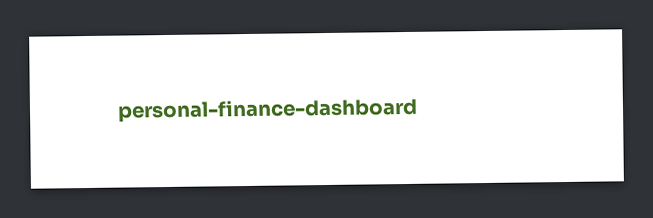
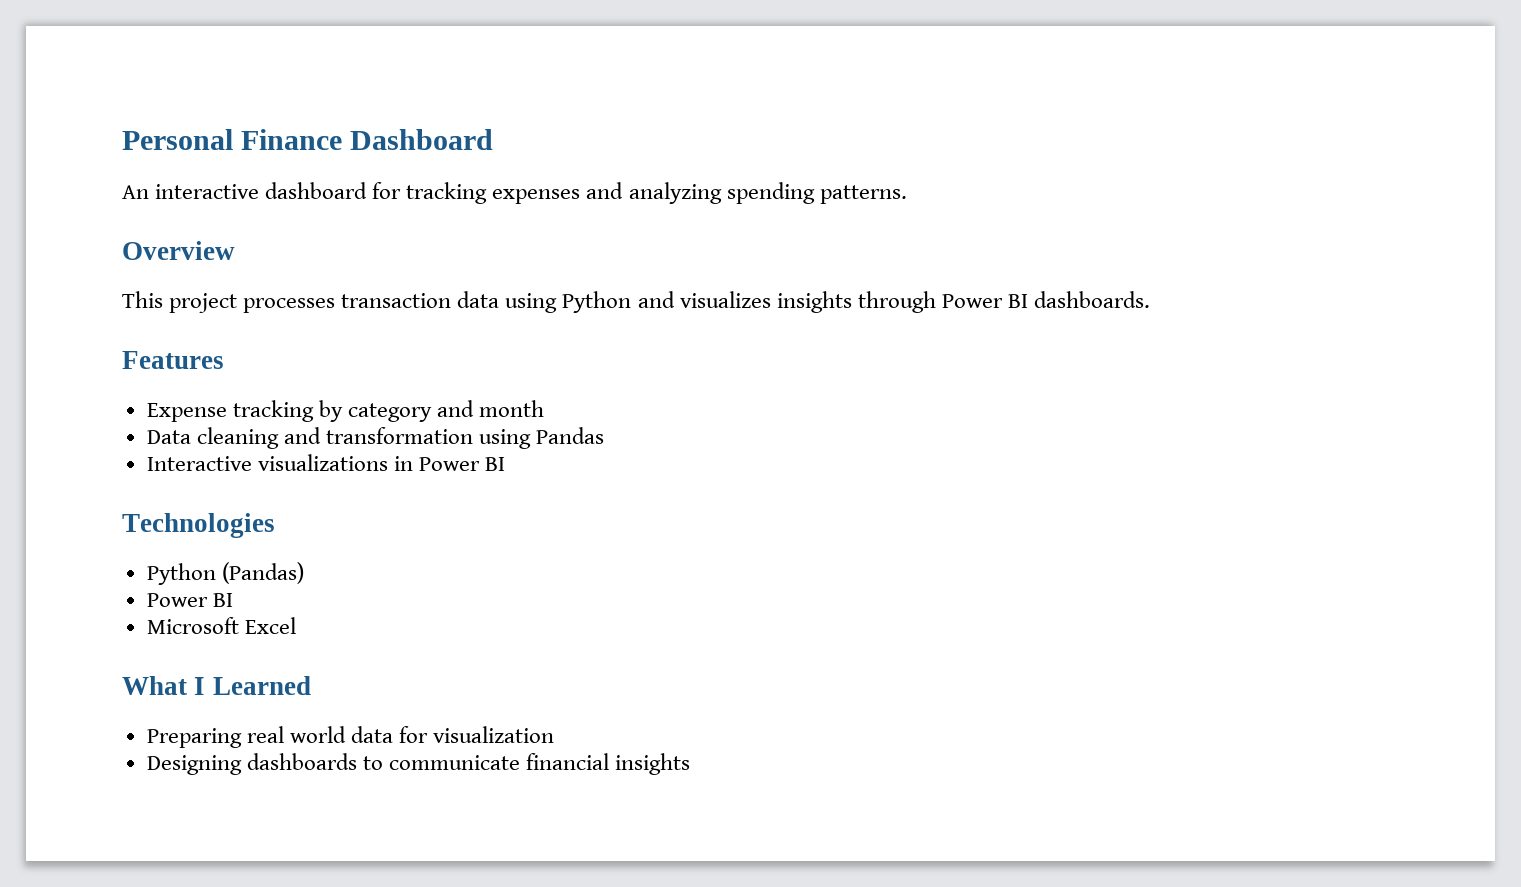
[117,97,418,123] personal-finance-dashboard -> [122,129,494,150] [122,182,907,204] [122,241,235,260] [122,291,1150,313] [122,351,224,369] [146,400,545,422] [146,427,605,449] [146,454,506,471] [122,513,275,538] [146,562,304,585] [146,593,233,607] [146,617,296,634] [122,676,311,695] [146,726,555,748] [146,753,691,775] Personal Finance Dashboard // An interactive dashboard for tracking expenses and analyzing spending patterns. // Overview // This project processes transaction data using Python and visualizes insights through Power BI dashboards. // Features // Expense tracking by category and month // Data cleaning and transformation using Pandas // Interactive visualizations in Power BI // Technologies // Python (Pandas) // Power BI // Microsoft Excel // What I Learned // Preparing real world data for visualization // Designing dashboards to communicate financial insights

